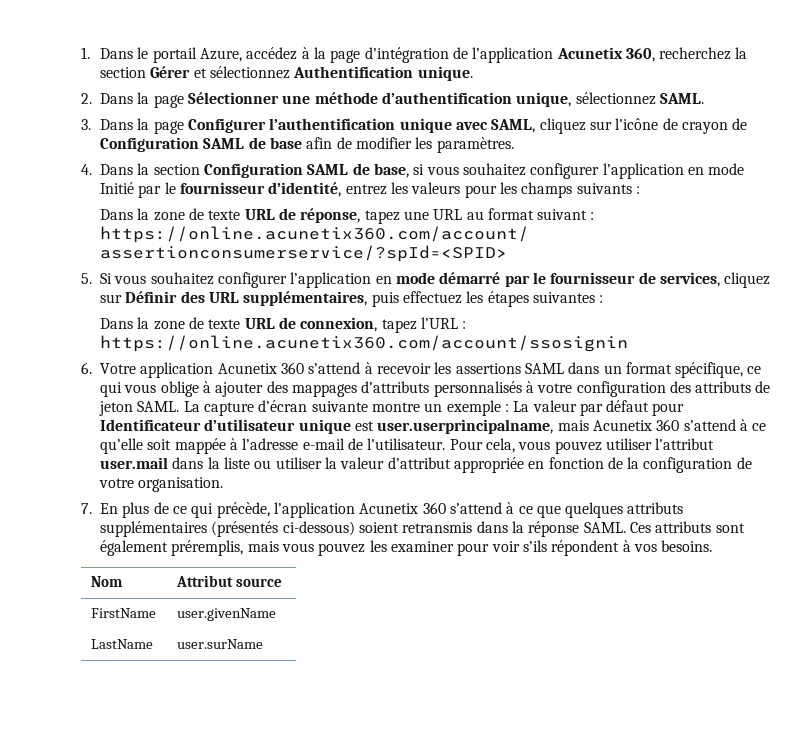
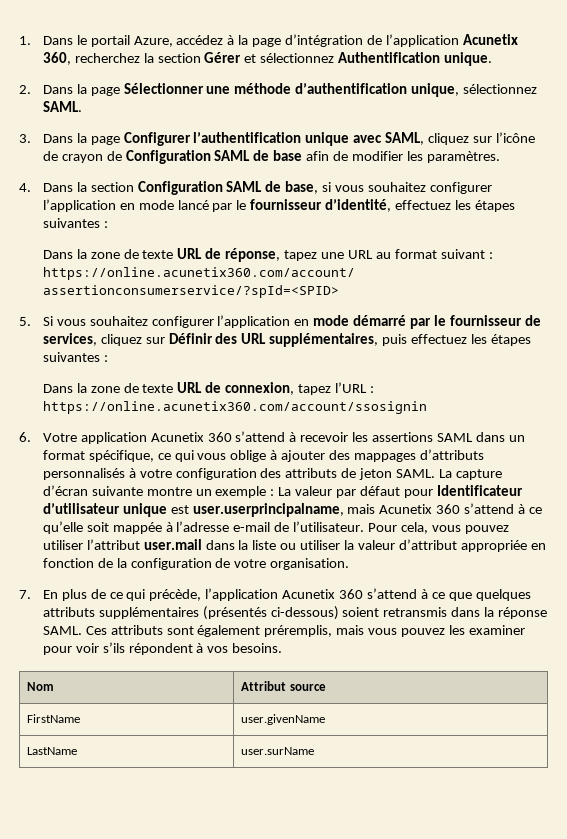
[100,182,135,194] Initié -> [177,200,209,210] lancé
[345,182,632,198] entrez les valeurs pour les champs suivants -> [395,200,515,212] [42,218,100,228] effectuez les étapes suivantes

